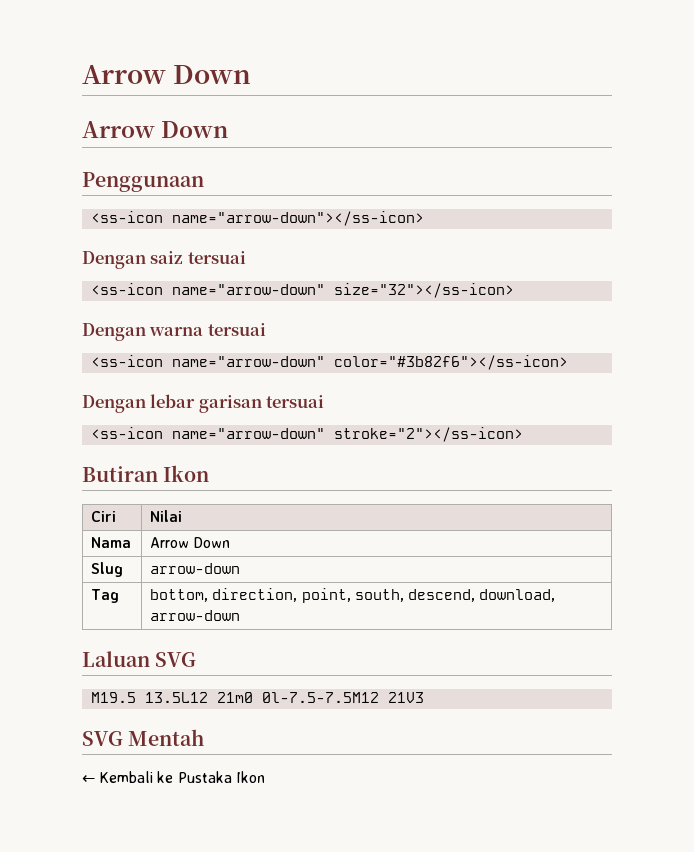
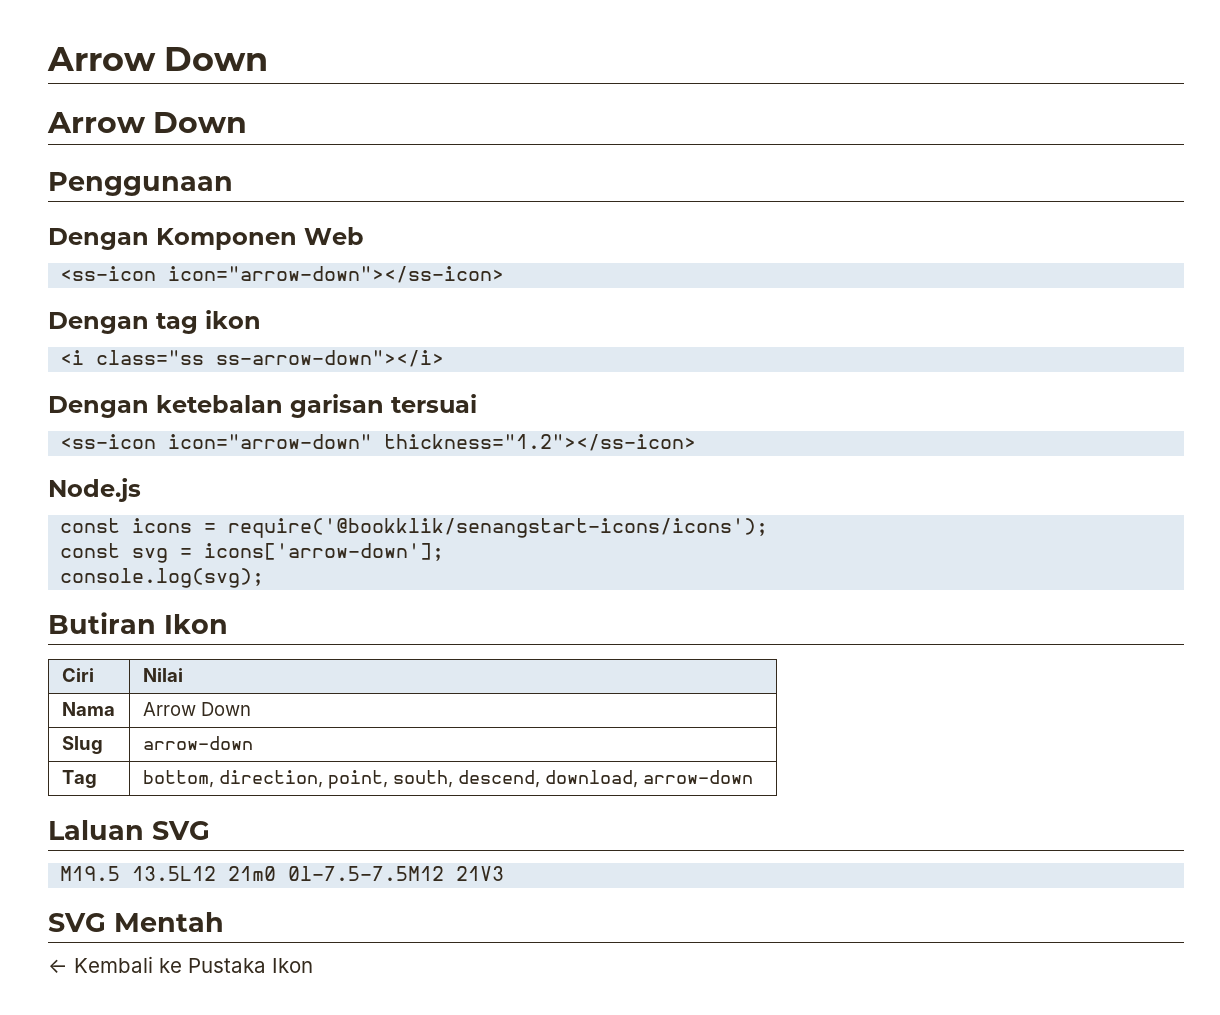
[91,211,425,226] [82,251,246,269] [91,283,515,298] [82,323,266,341] [91,355,569,370] [82,394,325,413] [91,427,524,442] // <ss-icon name="arrow-down"></ss-icon> // Dengan saiz tersuai // <ss-icon name="arrow-down" size="32"></ss-icon> // Dengan warna tersuai // <ss-icon name="arrow-down" color="#3b82f6"></ss-icon> // Dengan lebar garisan tersuai // <ss-icon name="arrow-down" stroke="2"></ss-icon> -> [48,227,364,250] [60,266,505,283] [48,310,261,334] [60,350,445,367] [48,394,477,418] [60,434,697,451] [48,478,141,502] [60,518,769,538] [60,543,445,563] [60,568,265,588] // Dengan Komponen Web // <ss-icon icon="arrow-down"></ss-icon> // Dengan tag ikon // <i class="ss ss-arrow-down"></i> // Dengan ketebalan garisan tersuai // <ss-icon icon="arrow-down" thickness="1.2"></ss-icon> // Node.js // const icons = require('@bookklik/senangstart-icons/icons'); // const svg = icons['arrow-down']; // console.log(svg);

